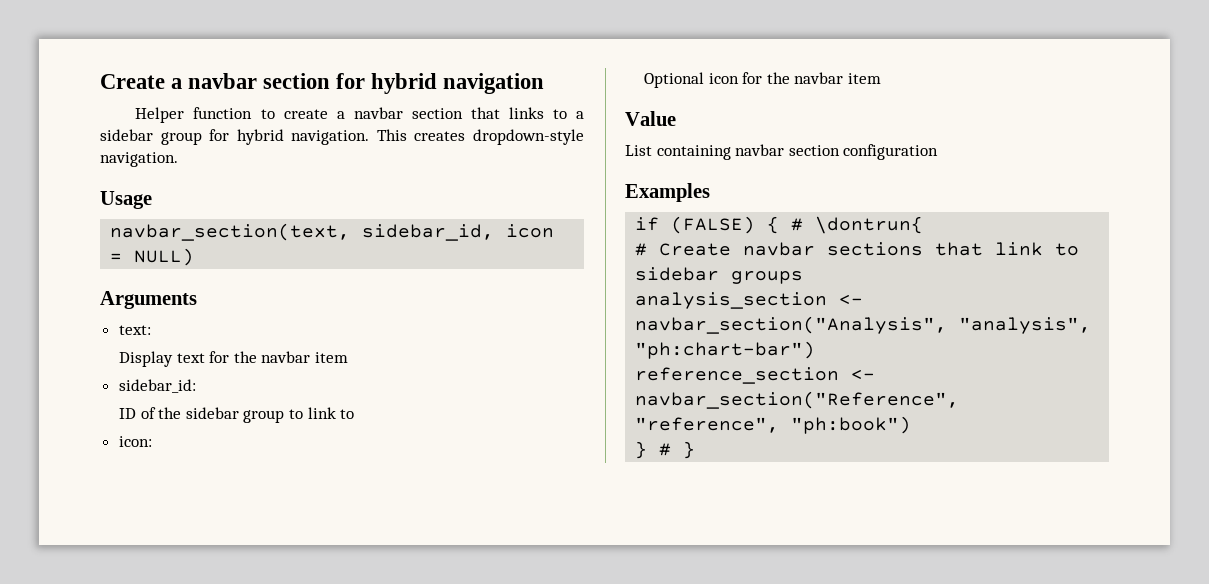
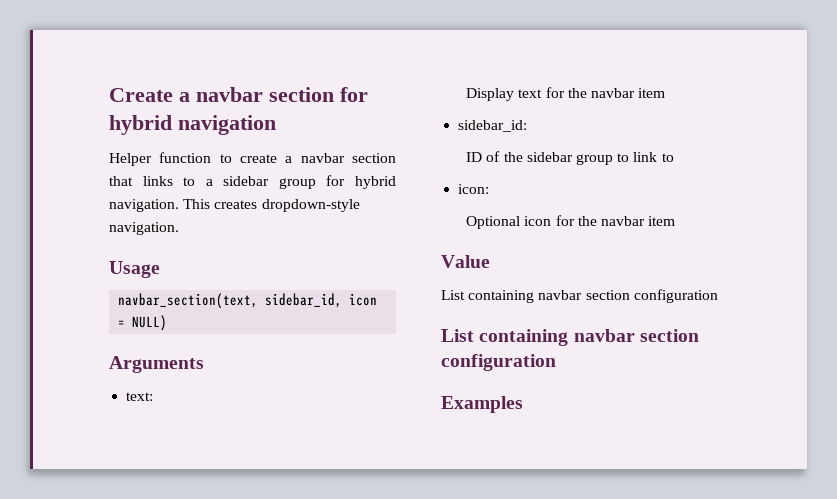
[625,183,710,202] [635,216,924,234] [635,242,1080,256] [635,267,804,284] [635,292,864,309] [635,316,1092,334] [635,341,816,359] [635,367,876,384] [635,391,960,409] [635,416,912,434] [635,441,696,459] Examples // if (FALSE) { # \dontrun{ // # Create navbar sections that link to sidebar groups // analysis_section <- navbar_section("Analysis", "analysis", "ph:chart-bar") // reference_section <- navbar_section("Reference", "reference", "ph:book") // } # } -> [441,329,699,346] [441,354,556,371] [441,396,523,413] List containing navbar section configuration // Examples

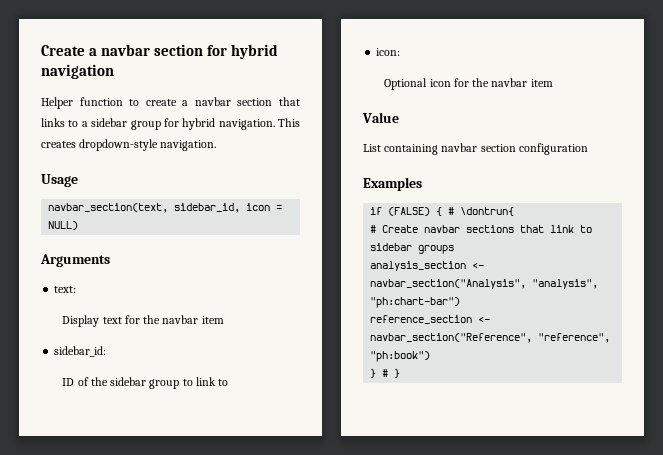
[441,329,699,346] [441,354,556,371] [441,396,523,413] List containing navbar section configuration // Examples -> [363,177,422,191] [370,207,515,216] [370,225,593,233] [370,243,455,254] [370,261,485,271] [370,279,599,289] [370,297,461,308] [370,315,491,324] [370,333,611,343] [370,351,431,362] [370,369,401,378] Examples // if (FALSE) { # \dontrun{ // # Create navbar sections that link to sidebar groups // analysis_section <- navbar_section("Analysis", "analysis", "ph:chart-bar") // reference_section <- navbar_section("Reference", "reference", "ph:book") // } # }

